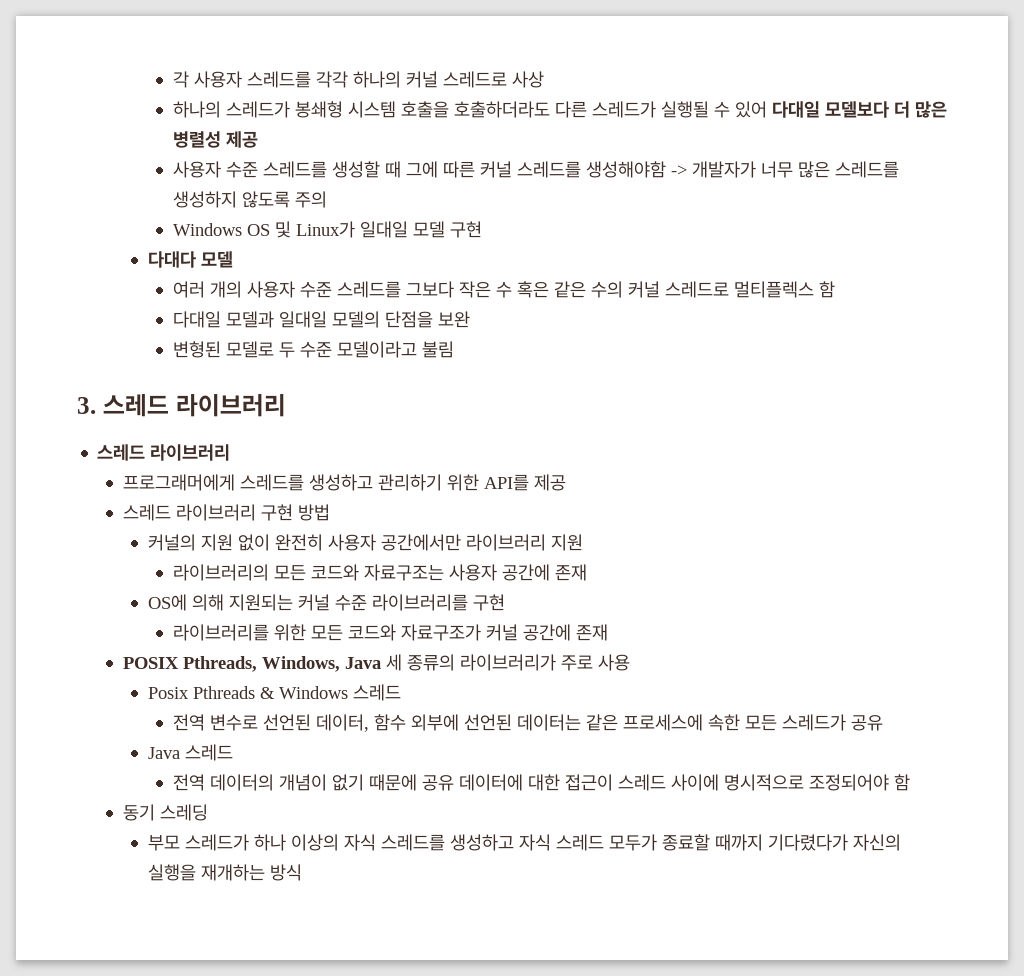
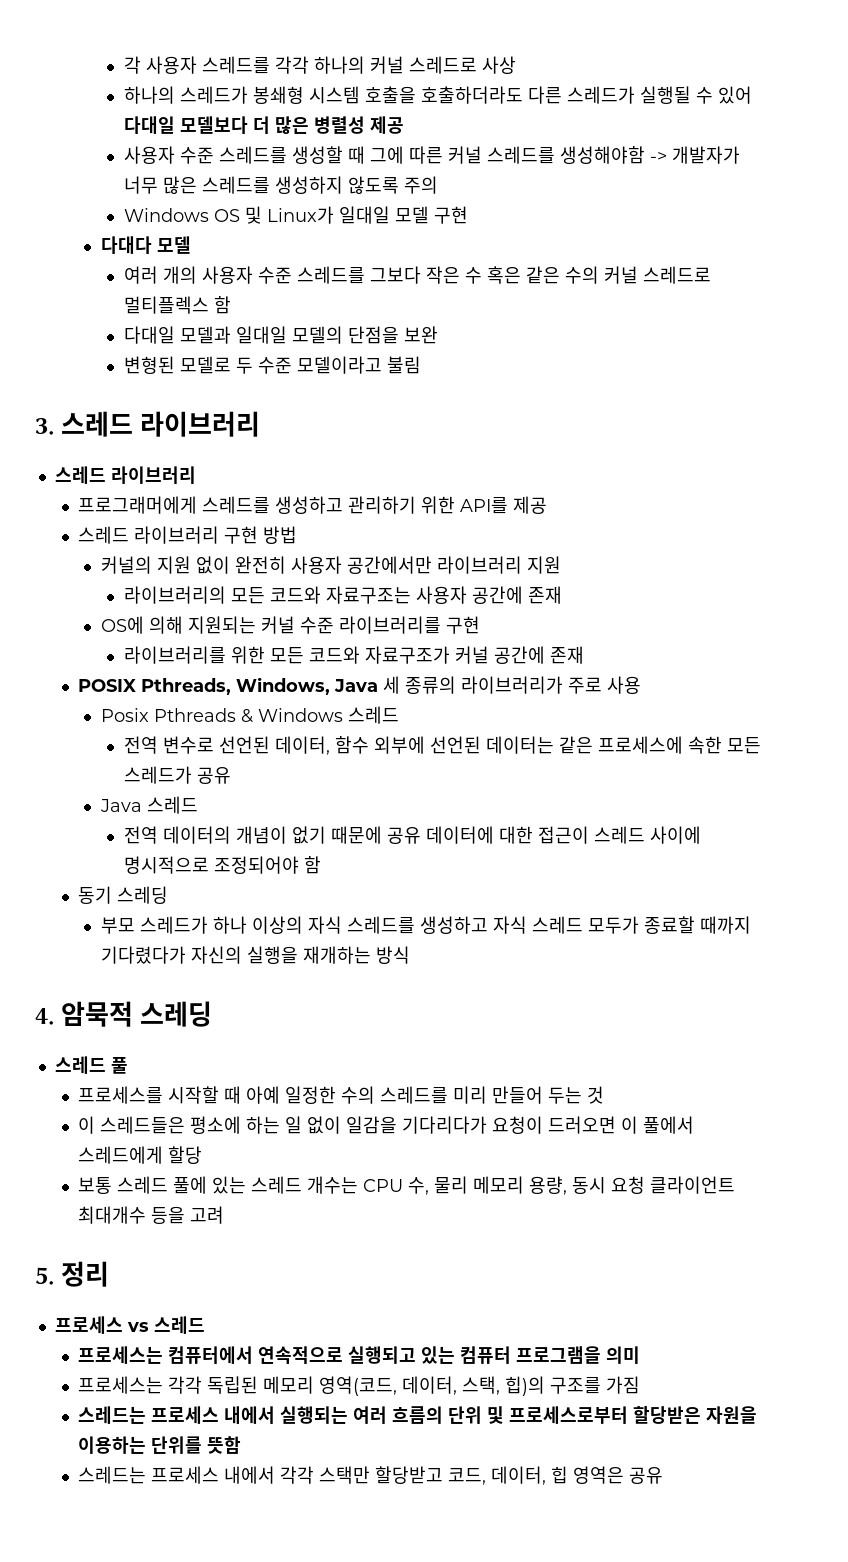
(302, 872) none -> [35,1001,213,1027] [54,1056,128,1074] [77,1086,604,1104] [77,1116,694,1134] [77,1146,202,1164] [77,1176,735,1195] [77,1206,224,1224] [35,1261,110,1287] [54,1316,205,1334] [77,1346,640,1364] [77,1376,640,1396] [77,1406,757,1424] [77,1436,241,1454] [77,1466,663,1485] // 4. 암묵적 스레딩 // 스레드 풀 // 프로세스를 시작할 때 아예 일정한 수의 스레드를 미리 만들어 두는 것 // 이 스레드들은 평소에 하는 일 없이 일감을 기다리다가 요청이 드러오면 이 풀에서 스레드에게 할당 // 보통 스레드 풀에 있는 스레드 개수는 CPU 수, 물리 메모리 용량, 동시 요청 클라이언트 최대개수 등을 고려 // 5. 정리 // 프로세스 vs 스레드 // 프로세스는 컴퓨터에서 연속적으로 실행되고 있는 컴퓨터 프로그램을 의미 // 프로세스는 각각 독립된 메모리 영역(코드, 데이터, 스택, 힙)의 구조를 가짐 // 스레드는 프로세스 내에서 실행되는 여러 흐름의 단위 및 프로세스로부터 할당받은 자원을 이용하는 단위를 뜻함 // 스레드는 프로세스 내에서 각각 스택만 할당받고 코드, 데이터, 힙 영역은 공유

